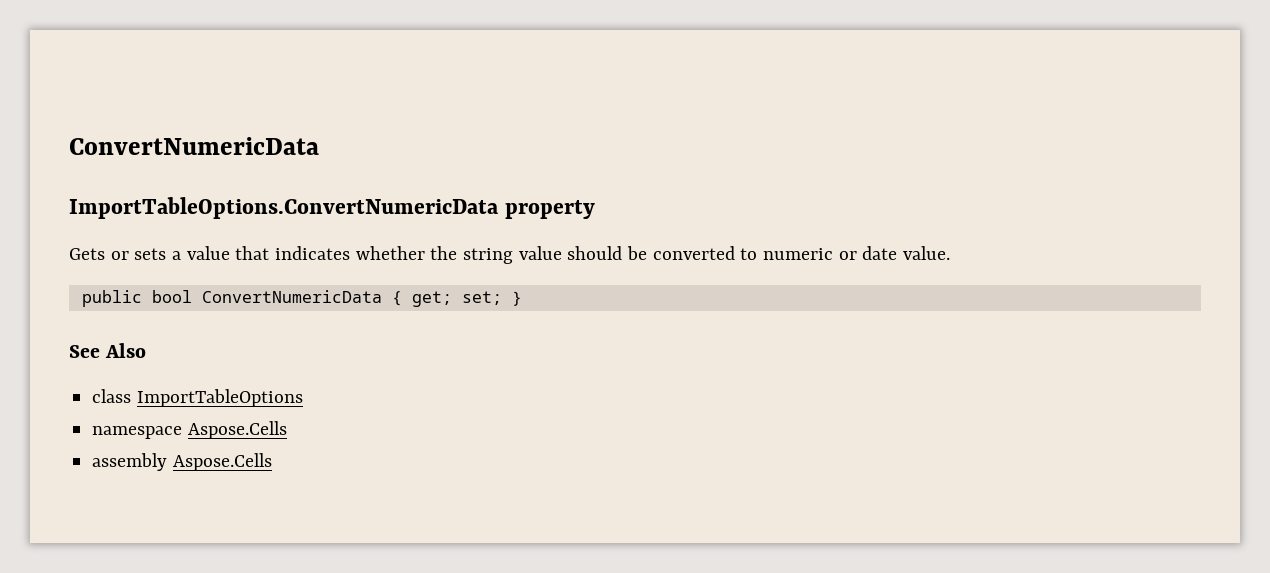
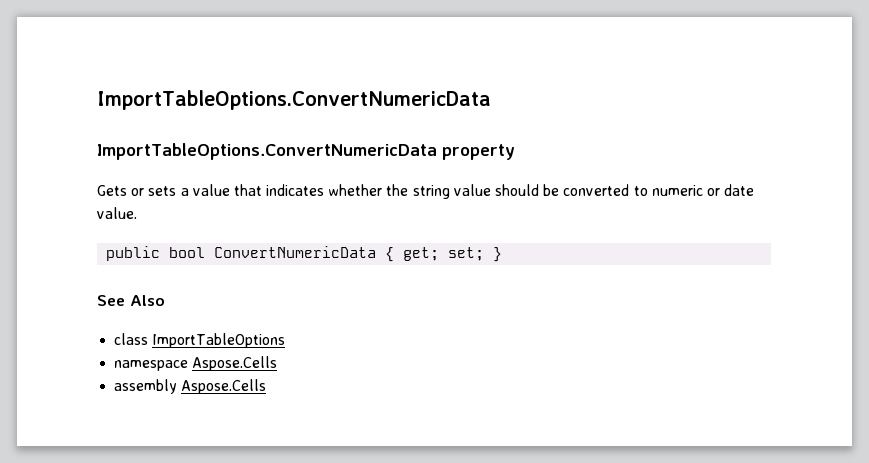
[69,137,319,155] ConvertNumericData -> [97,90,491,110] ImportTableOptions.ConvertNumericData

